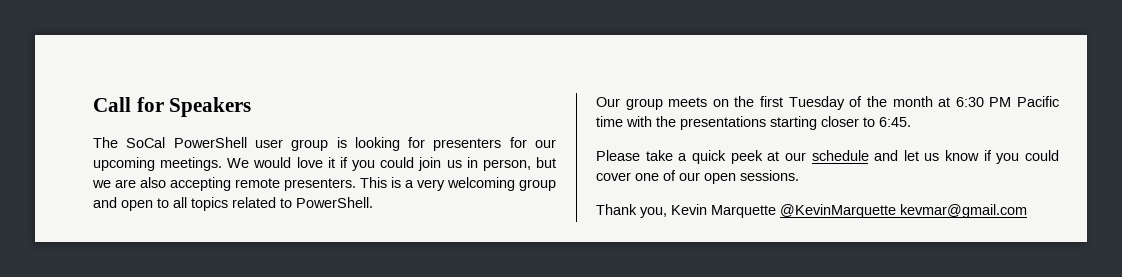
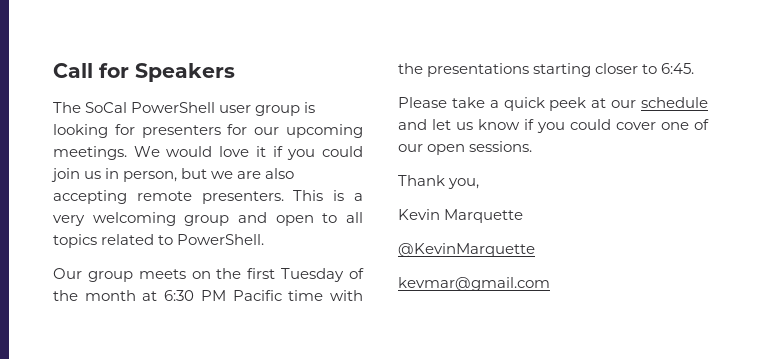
(667, 212) none -> (480, 183) //
(776, 211) none -> (524, 216) //
(896, 211) none -> (535, 250) //

